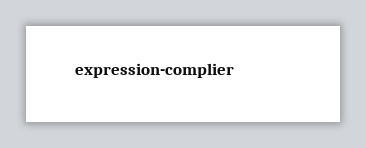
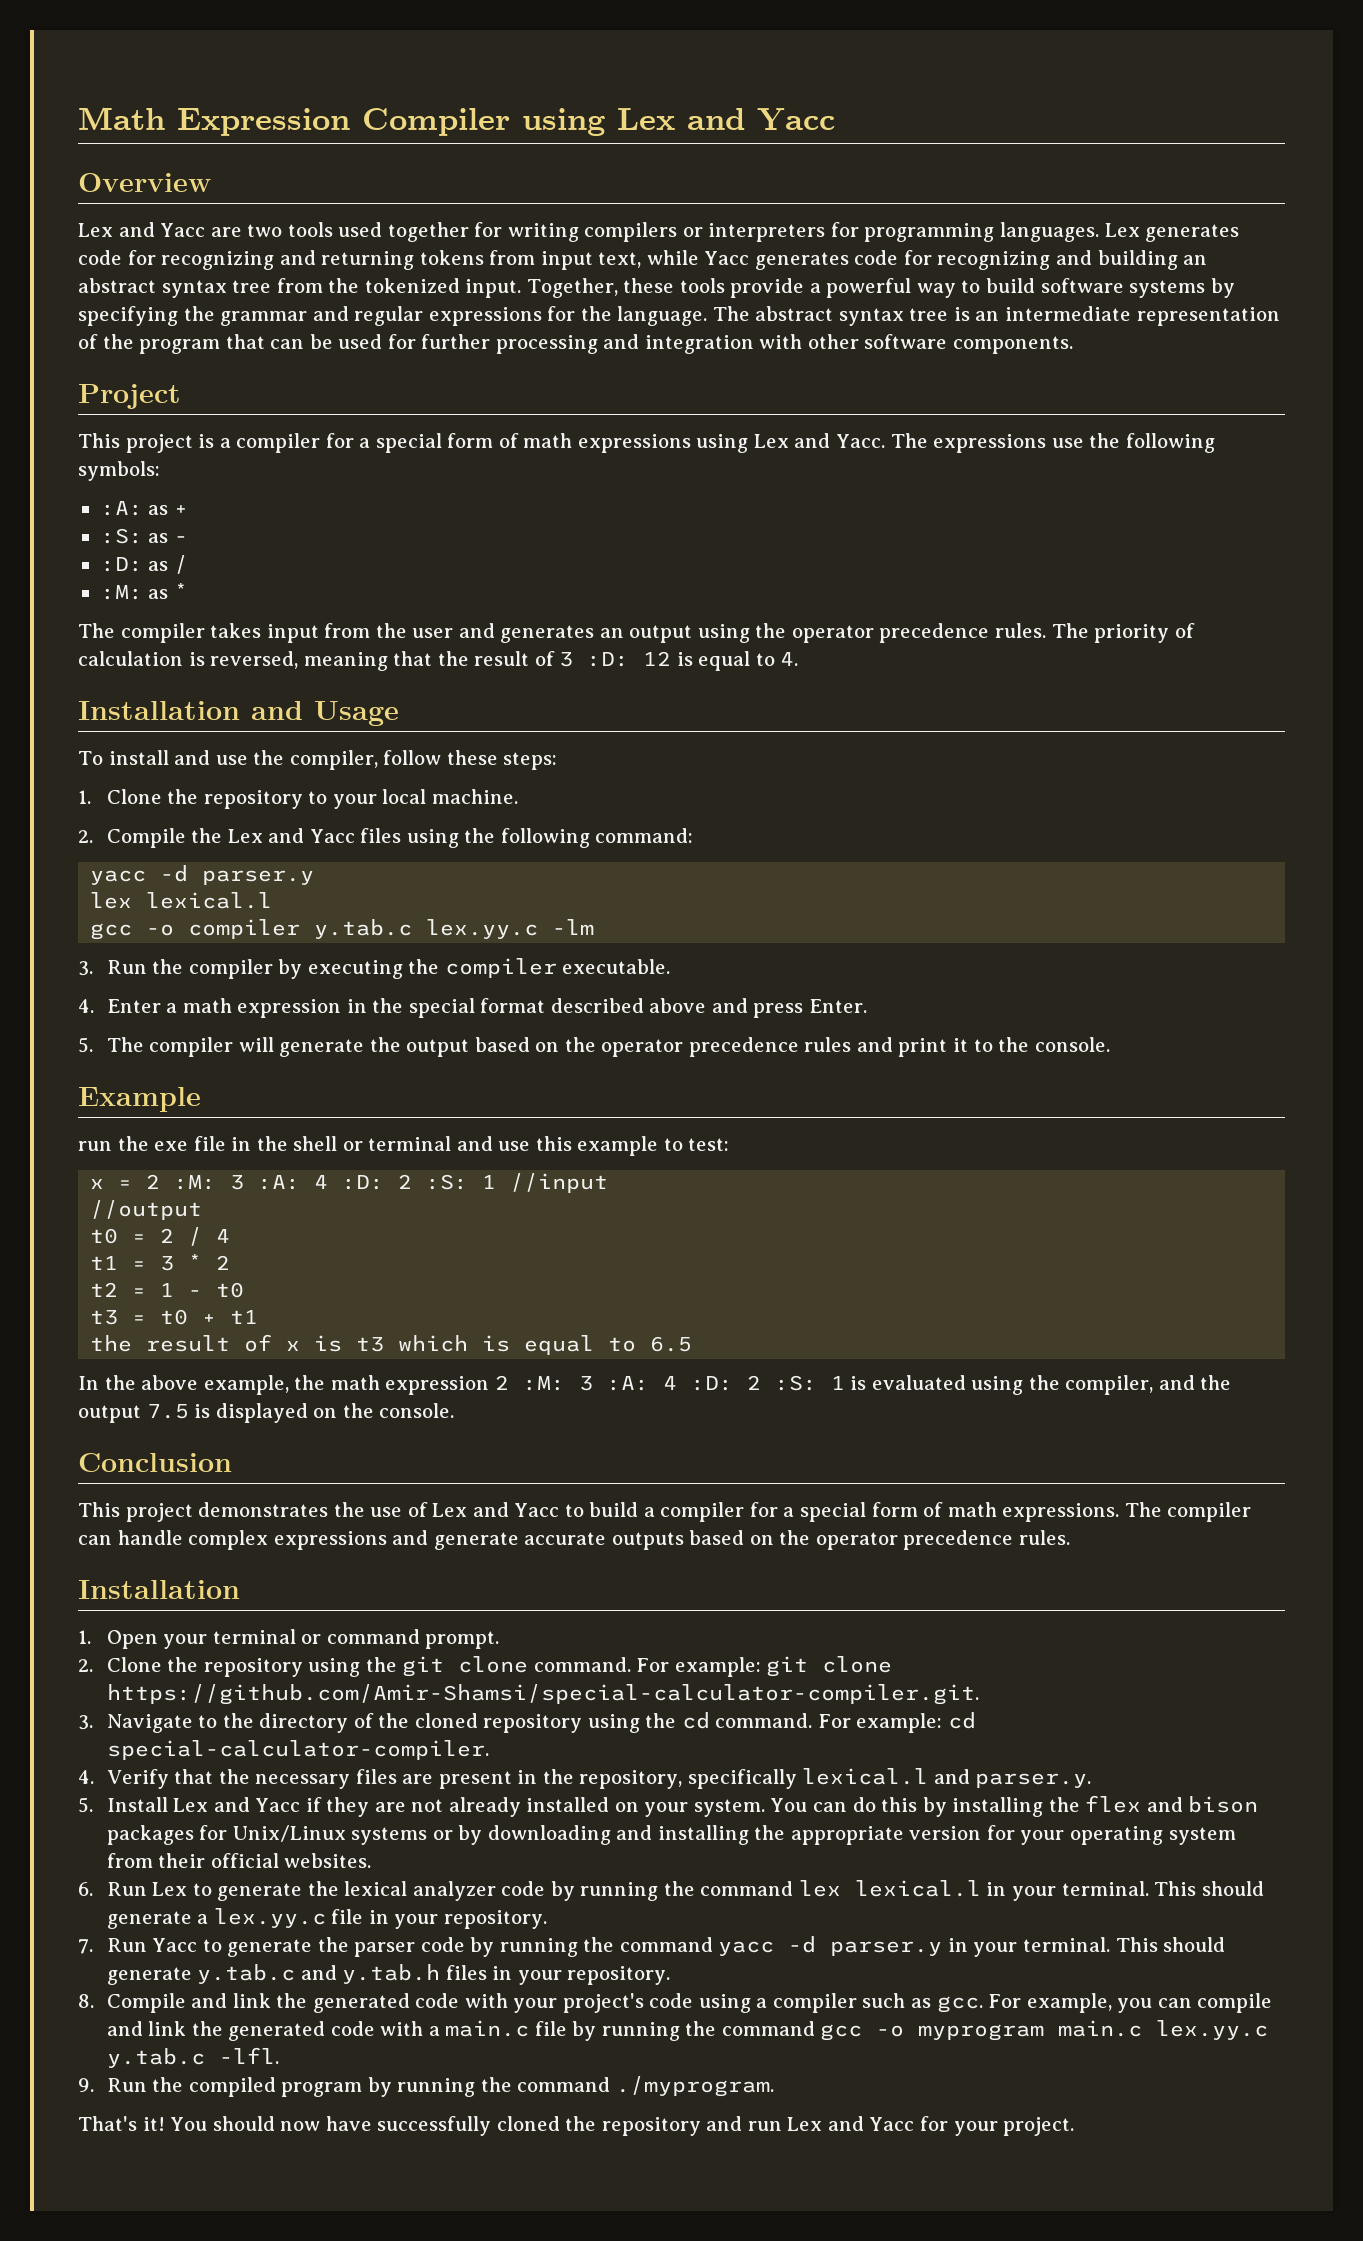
[75,63,234,78] expression-complier -> [78,107,835,136] [78,173,211,192] [78,222,1240,242] [78,250,1208,270] [78,278,1235,298] [78,306,1280,326] [78,334,1074,354] [78,384,181,409] [78,433,1215,453] [78,461,160,481] [100,501,188,516] [100,528,188,544] [100,555,188,574] [100,583,188,600] [78,623,1195,643] [78,651,799,671] [78,701,399,726] [78,750,558,770] [78,789,518,809] [78,828,694,848] [90,865,315,885] [90,892,273,909] [90,919,595,940] [78,958,671,979] [78,998,867,1018] [78,1037,1110,1057] [78,1087,201,1112] [78,1136,730,1156] [90,1173,609,1193] [90,1200,203,1220] [90,1227,231,1246] [90,1254,231,1271] [90,1282,245,1298] [90,1309,259,1325] [90,1334,693,1355] [78,1375,1232,1395] [78,1403,455,1423] [78,1453,232,1472] [78,1502,1252,1522] [78,1530,1070,1550] [78,1580,240,1599] [78,1629,500,1649] [78,1656,893,1677] [106,1684,979,1705] [78,1712,977,1733] [106,1740,489,1760] [78,1768,1092,1789] [78,1795,1259,1817] [106,1825,1236,1845] [106,1853,372,1868] [78,1880,1264,1901] [106,1908,547,1929] [78,1936,1226,1957] [106,1964,671,1985] [78,1993,1273,2013] [106,2020,1269,2041] [106,2047,279,2068] [78,2076,774,2097] [78,2116,1075,2136] Math Expression Compiler using Lex and Yacc // Overview // Lex and Yacc are two tools used together for writing compilers or interpreters for programming languages. Lex generates code for recognizing and returning tokens from input text, while Yacc generates code for recognizing and building an abstract syntax tree from the tokenized input. Together, these tools provide a powerful way to build software systems by specifying the grammar and regular expressions for the language. The abstract syntax tree is an intermediate representation of the program that can be used for further processing and integration with other software components. // Project // This project is a compiler for a special form of math expressions using Lex and Yacc. The expressions use the following symbols: // :A: as + // :S: as - // :D: as / // :M: as * // The compiler takes input from the user and generates an output using the operator precedence rules. The priority of calculation is reversed, meaning that the result of 3 :D: 12 is equal to 4. // Installation and Usage // To install and use the compiler, follow these steps: // 1. Clone the repository to your local machine. // 2. Compile the Lex and Yacc files using the following command: // yacc -d parser.y // lex lexical.l // gcc -o compiler y.tab.c lex.yy.c -lm // 3. Run the compiler by executing the compiler executable. // 4. Enter a math expression in the special format described above and press Enter. // 5. The compiler will generate the output based on the operator precedence rules and print it to the console. // Example // run the exe file in the shell or terminal and use this example to test: // x = 2 :M: 3 :A: 4 :D: 2 :S: 1 //input // //output // t0 = 2 / 4 // t1 = 3 * 2 // t2 = 1 - t0 // t3 = t0 + t1 // the result of x is t3 which is equal to 6.5 // In the above example, the math expression 2 :M: 3 :A: 4 :D: 2 :S: 1 is evaluated using the compiler, and the output 7.5 is displayed on the console. // Conclusion // This project demonstrates the use of Lex and Yacc to build a compiler for a special form of math expressions. The compiler can handle complex expressions and generate accurate outputs based on the operator precedence rules. // Installation // 1. Open your terminal or command prompt. // 2. Clone the repository using the git clone command. For example: git clone https://github.com/Amir-Shamsi/special-calculator-compiler.git. // 3. Navigate to the directory of the cloned repository using the cd command. For example: cd special-calculator-compiler. // 4. Verify that the necessary files are present in the repository, specifically lexical.l and parser.y. // 5. Install Lex and Yacc if they are not already installed on your system. You can do this by installing the flex and bison packages for Unix/Linux systems or by downloading and installing the appropriate version for your operating system from their official websites. // 6. Run Lex to generate the lexical analyzer code by running the command lex lexical.l in your terminal. This should generate a lex.yy.c file in your repository. // 7. Run Yacc to generate the parser code by running the command yacc -d parser.y in your terminal. This should generate y.tab.c and y.tab.h files in your repository. // 8. Compile and link the generated code with your project's code using a compiler such as gcc. For example, you can compile and link the generated code with a main.c file by running the command gcc -o myprogram main.c lex.yy.c y.tab.c -lfl. // 9. Run the compiled program by running the command ./myprogram. // That's it! You should now have successfully cloned the repository and run Lex and Yacc for your project.

